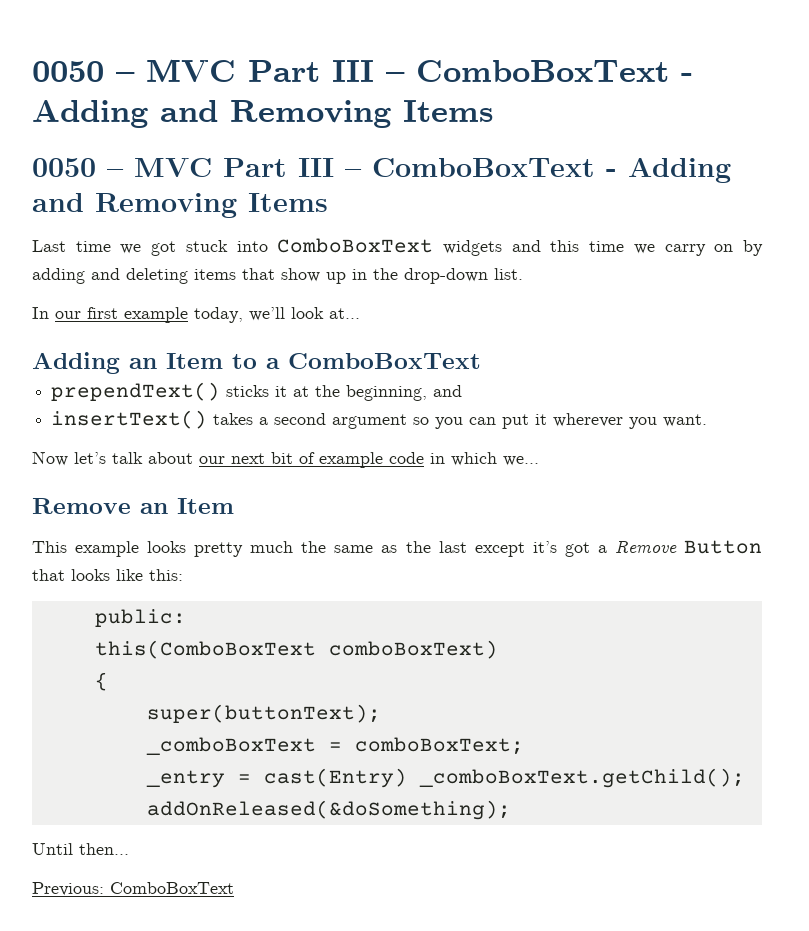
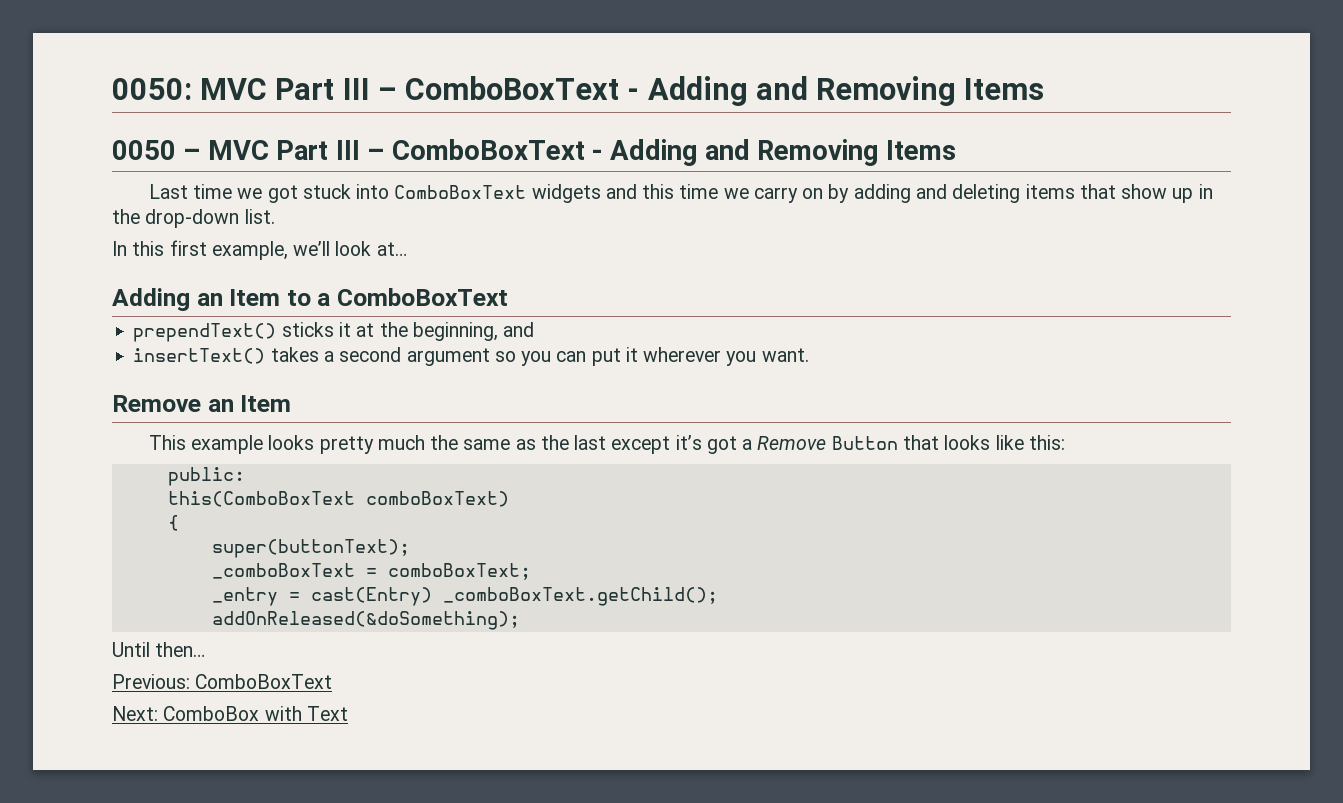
[32,61,135,82] 0050 – -> [112,78,192,100] 0050:
[55,307,243,323] our first example today, -> [132,240,288,260] this first example,
[32,451,539,468] // Now let’s talk about our next bit of example code in which we… -> (809, 355) none
(234, 888) none -> [112,706,348,721] // Next: ComboBox with Text

